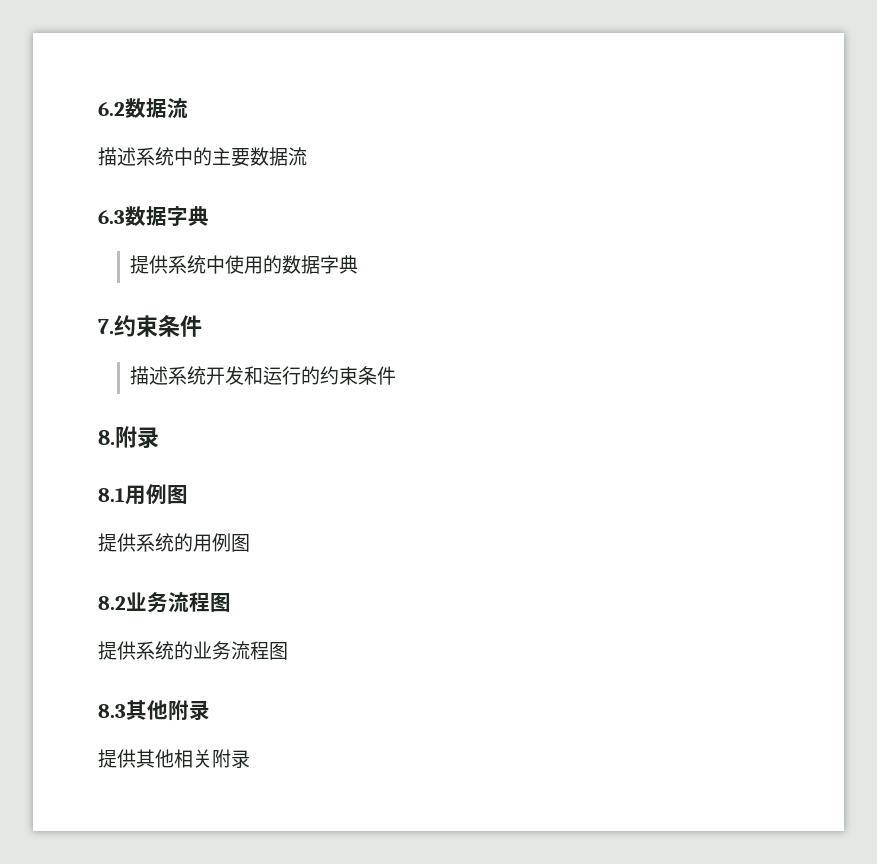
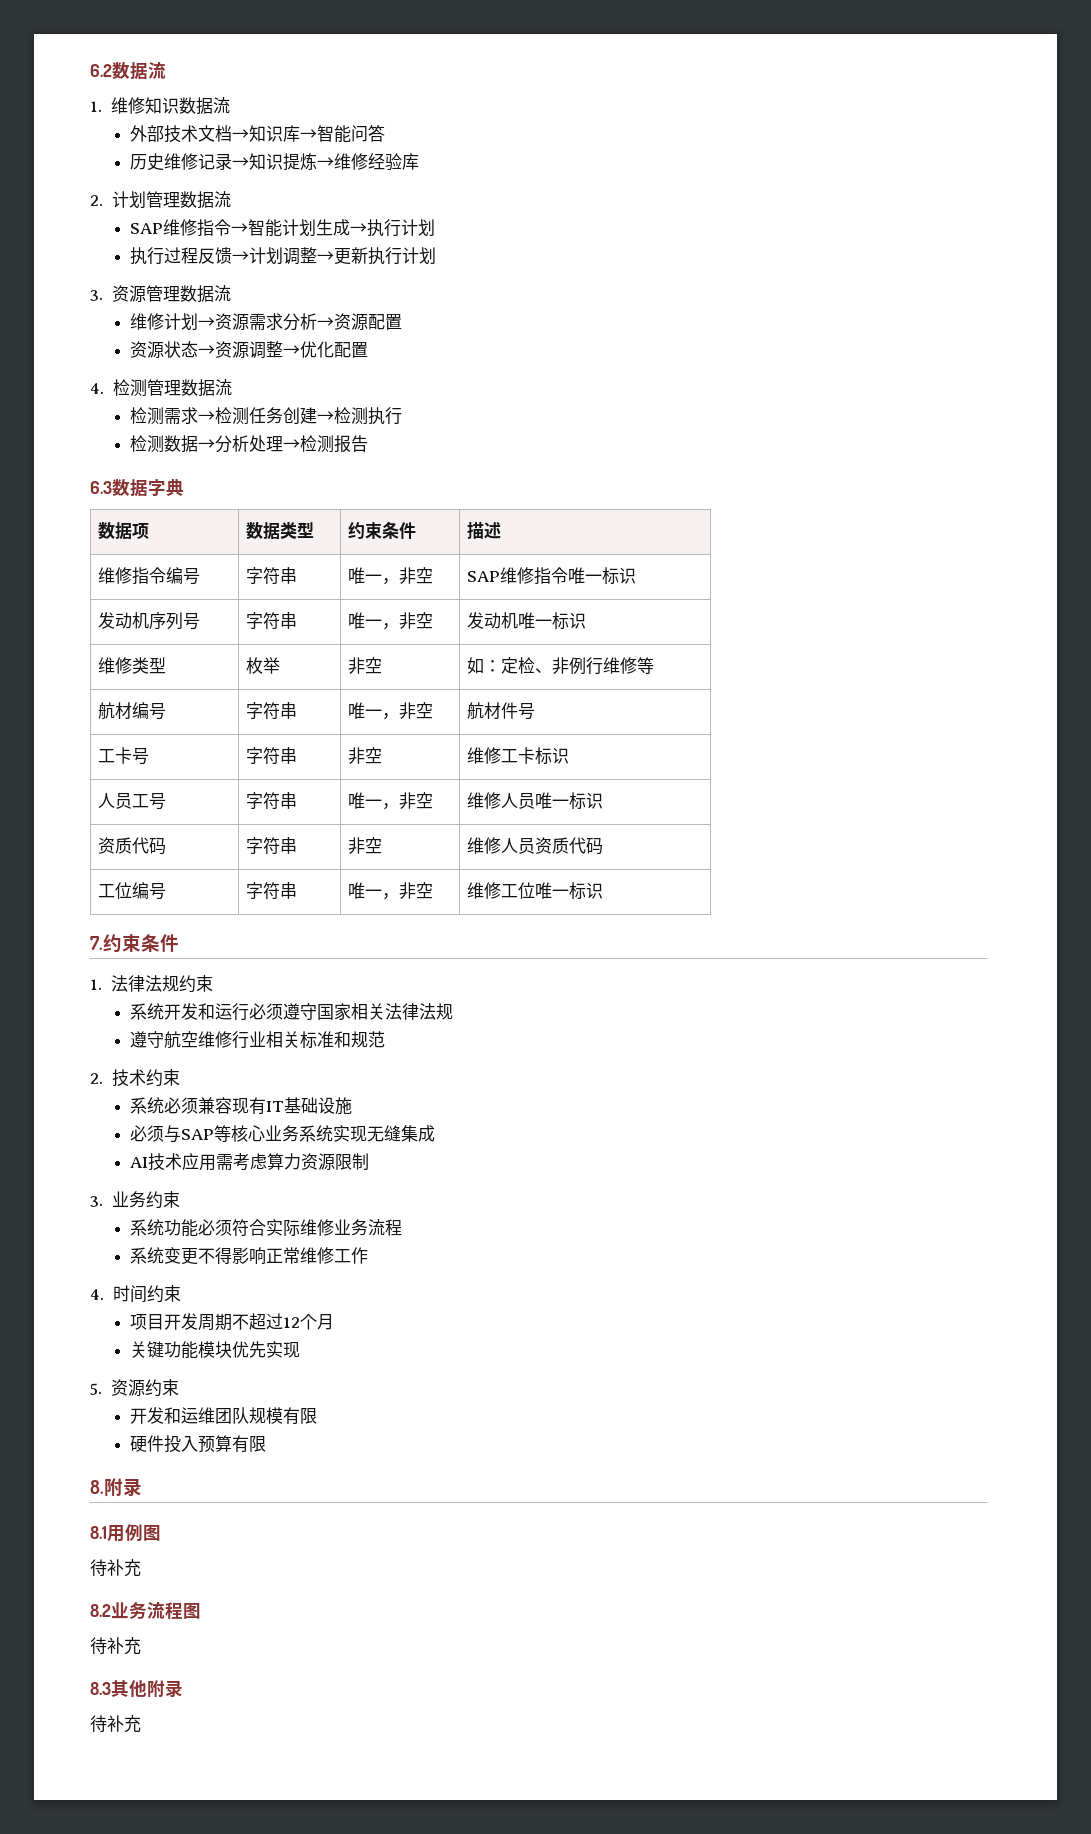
[98,147,307,167] [98,206,209,226] [130,255,359,274] [98,315,202,337] [130,366,397,385] 描述系统中的主要数据流 // 6.3数据字典 // 提供系统中使用的数据字典 // 7.约束条件 // 描述系统开发和运行的约束条件 -> [90,97,231,115] [130,124,386,143] [130,153,420,171] [90,191,231,209] [130,219,436,237] [130,247,437,265] [90,285,231,303] [130,313,403,331] [130,341,369,359] [90,379,232,397] [130,407,403,425] [130,435,369,453] [90,478,184,497] [97,522,149,540] [245,522,314,540] [347,521,416,539] [466,522,501,539] [97,567,200,585] [245,567,297,585] [347,567,433,585] [466,567,636,585] [97,612,200,630] [245,612,297,630] [347,612,433,630] [466,612,586,630] [97,657,166,674] [245,657,280,674] [347,657,382,674] [466,657,654,675] [97,702,166,720] [245,702,297,720] [347,702,433,720] [466,702,535,720] [97,747,149,765] [245,747,297,765] [347,747,382,764] [466,747,569,765] [97,793,166,810] [245,792,297,810] [347,792,433,810] [466,792,603,810] [97,837,166,855] [245,837,297,855] [347,837,382,854] [466,837,603,855] [97,882,166,900] [245,882,297,900] [347,882,433,900] [466,882,603,900] [90,934,179,953] [90,975,214,993] [130,1003,454,1021] [130,1031,386,1049] [90,1069,180,1087] [130,1097,353,1115] [130,1125,436,1143] [130,1153,370,1171] [90,1191,180,1209] [130,1219,403,1237] [130,1247,369,1265] [90,1285,181,1303] [130,1313,335,1331] [130,1341,301,1359] [90,1379,180,1397] [130,1407,318,1425] [130,1435,267,1453] 1.维修知识数据流 // 外部技术文档→知识库→智能问答 // 历史维修记录→知识提炼→维修经验库 // 2.计划管理数据流 // SAP维修指令→智能计划生成→执行计划 // 执行过程反馈→计划调整→更新执行计划 // 3.资源管理数据流 // 维修计划→资源需求分析→资源配置 // 资源状态→资源调整→优化配置 // 4.检测管理数据流 // 检测需求→检测任务创建→检测执行 // 检测数据→分析处理→检测报告 // 6.3数据字典 // 数据项 | 数据类型 | 约束条件 | 描述 // 维修指令编号 | 字符串 | 唯一，非空 | SAP维修指令唯一标识 // 发动机序列号 | 字符串 | 唯一，非空 | 发动机唯一标识 // 维修类型 | 枚举 | 非空 | 如：定检、非例行维修等 // 航材编号 | 字符串 | 唯一，非空 | 航材件号 // 工卡号 | 字符串 | 非空 | 维修工卡标识 // 人员工号 | 字符串 | 唯一，非空 | 维修人员唯一标识 // 资质代码 | 字符串 | 非空 | 维修人员资质代码 // 工位编号 | 字符串 | 唯一，非空 | 维修工位唯一标识 // 7.约束条件 // 1.法律法规约束 // 系统开发和运行必须遵守国家相关法律法规 // 遵守航空维修行业相关标准和规范 // 2.技术约束 // 系统必须兼容现有IT基础设施 // 必须与SAP等核心业务系统实现无缝集成 // AI技术应用需考虑算力资源限制 // 3.业务约束 // 系统功能必须符合实际维修业务流程 // 系统变更不得影响正常维修工作 // 4.时间约束 // 项目开发周期不超过12个月 // 关键功能模块优先实现 // 5.资源约束 // 开发和运维团队规模有限 // 硬件投入预算有限
[98,533,250,552] 提供系统的用例图 -> [90,1559,141,1577] 待补充
[98,641,288,660] 提供系统的业务流程图 -> [90,1637,141,1655] 待补充
[98,749,250,768] 提供其他相关附录 -> [90,1715,141,1733] 待补充

